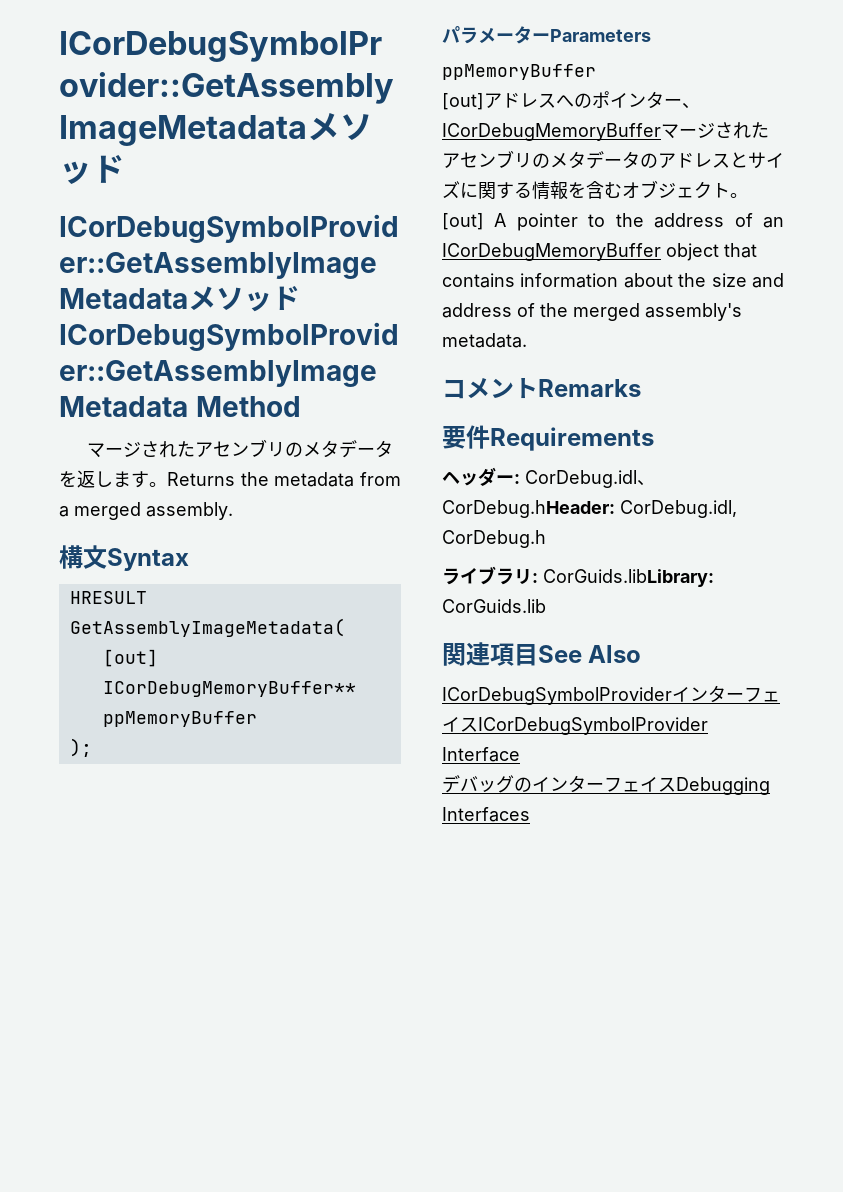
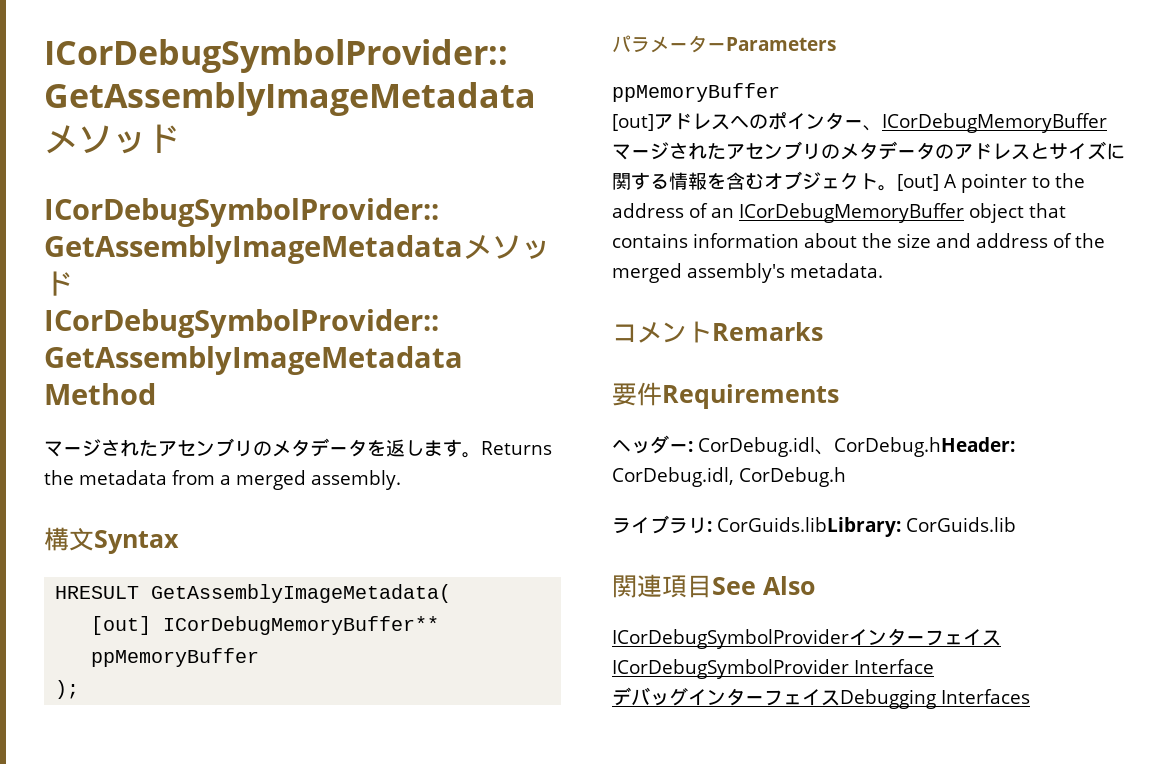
[514,777,532,792] の -> (688, 697) none

